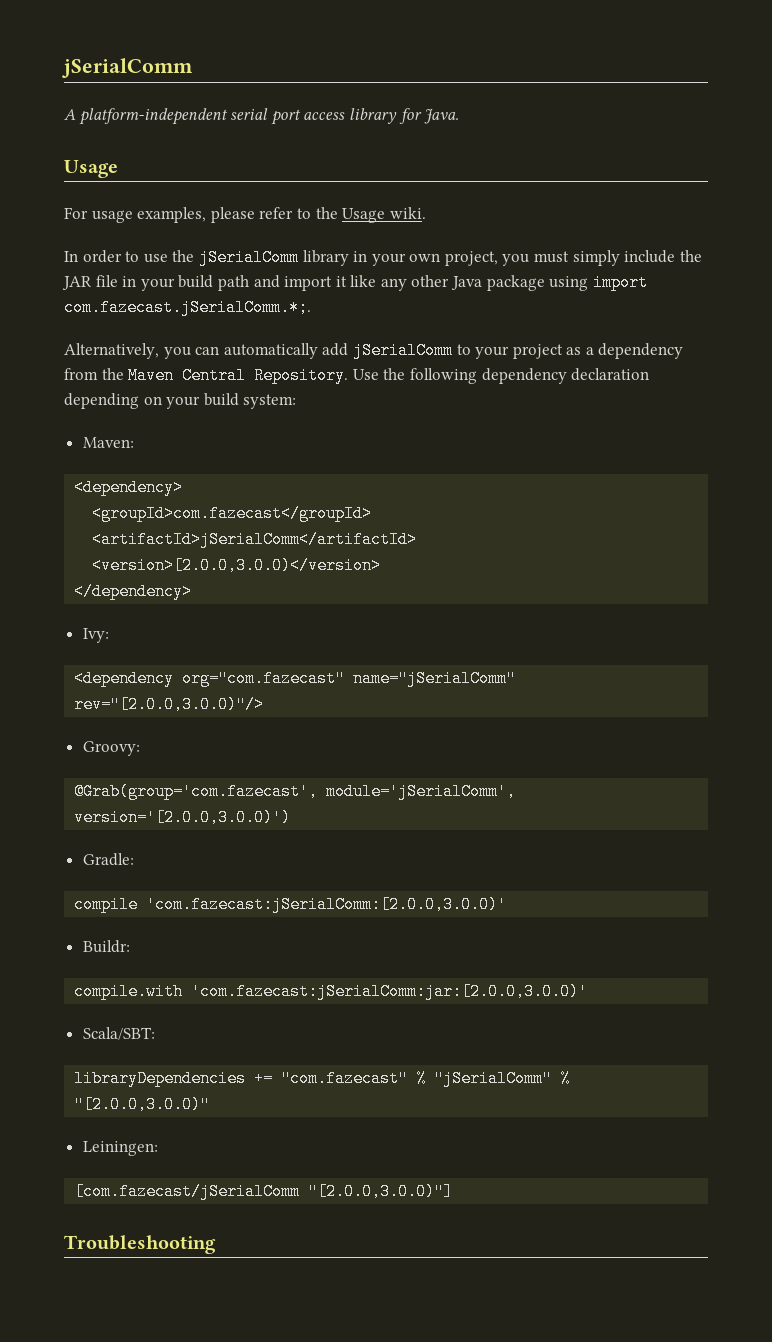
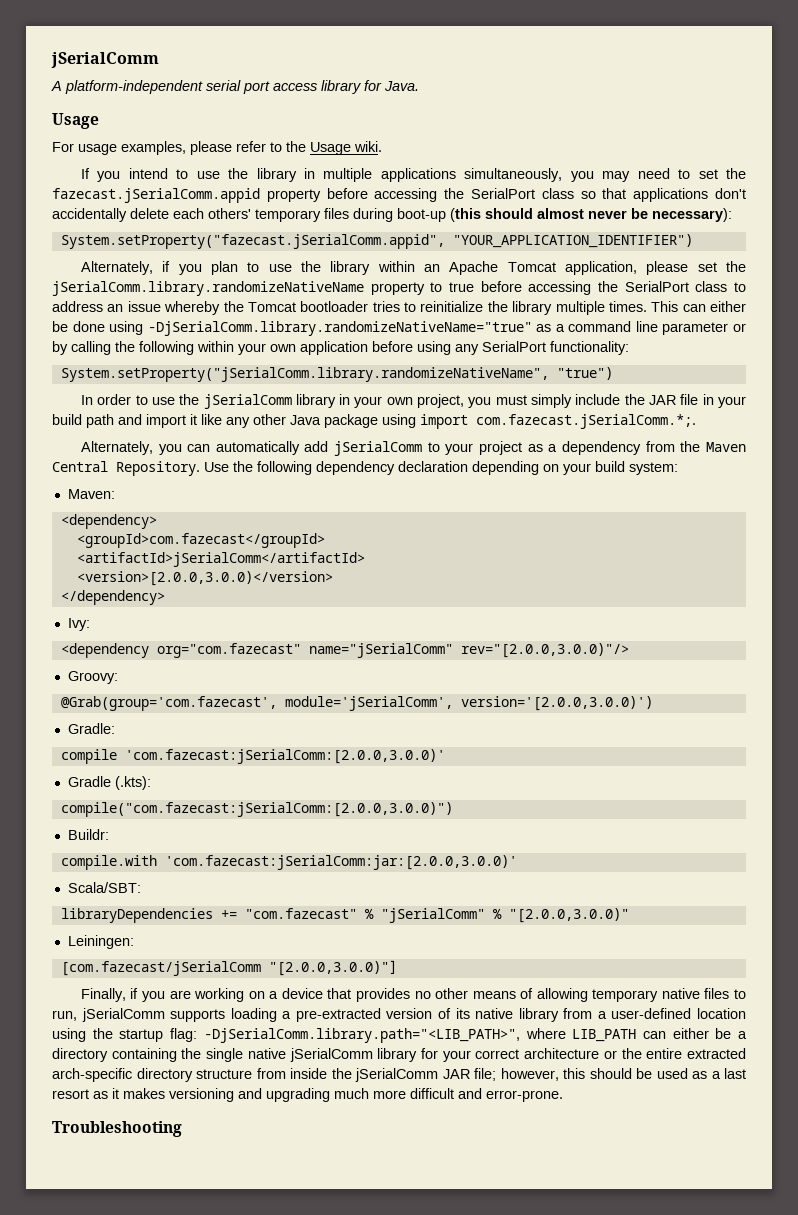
(426, 213) none -> [80,168,746,182] [52,188,746,203] [52,208,732,222] [60,234,693,249] [80,261,747,275] [52,281,746,296] [52,301,746,315] [52,321,746,336] [52,341,629,355] [60,367,613,382] // If you intend to use the library in multiple applications simultaneously, you may need to set the fazecast.jSerialComm.appid property before accessing the SerialPort class so that applications don't accidentally delete each others' temporary files during boot-up (this should almost never be necessary): // System.setProperty("fazecast.jSerialComm.appid", "YOUR_APPLICATION_IDENTIFIER") // Alternately, if you plan to use the library within an Apache Tomcat application, please set the jSerialComm.library.randomizeNativeName property to true before accessing the SerialPort class to address an issue whereby the Tomcat bootloader tries to reinitialize the library multiple times. This can either be done using -DjSerialComm.library.randomizeNativeName="true" as a command line parameter or by calling the following within your own application before using any SerialPort functionality: // System.setProperty("jSerialComm.library.randomizeNativeName", "true")
[64,343,159,359] Alternatively, -> [80,441,153,455] Alternately,
(508, 904) none -> [67,776,151,790] [60,802,453,817] // Gradle (.kts): // compile("com.fazecast:jSerialComm:[2.0.0,3.0.0)")
(454, 1191) none -> [80,988,746,1002] [52,1008,746,1022] [52,1028,748,1043] [52,1048,746,1062] [52,1068,746,1082] [52,1088,563,1102] // Finally, if you are working on a device that provides no other means of allowing temporary native files to run, jSerialComm supports loading a pre-extracted version of its native library from a user-defined location using the startup flag: -DjSerialComm.library.path="<LIB_PATH>", where LIB_PATH can either be a directory containing the single native jSerialComm library for your correct architecture or the entire extracted arch-specific directory structure from inside the jSerialComm JAR file; however, this should be used as a last resort as it makes versioning and upgrading much more difficult and error-prone.

